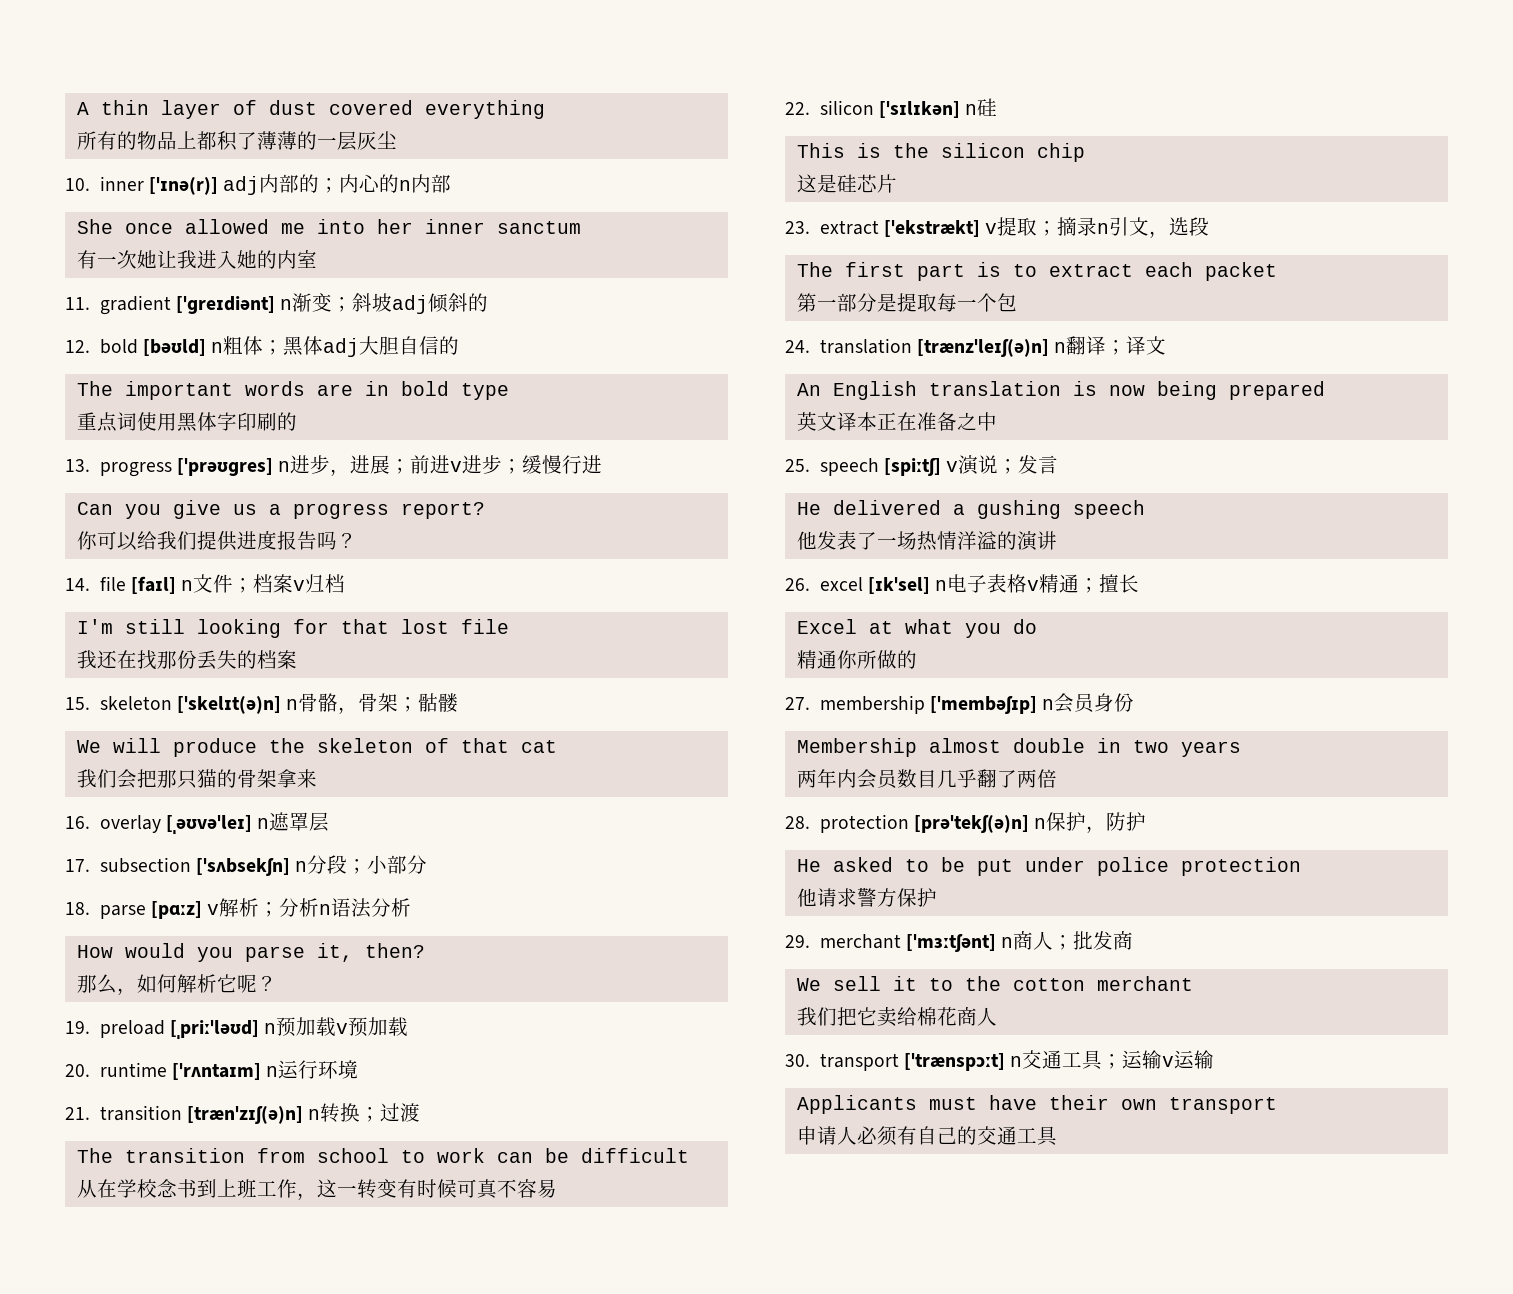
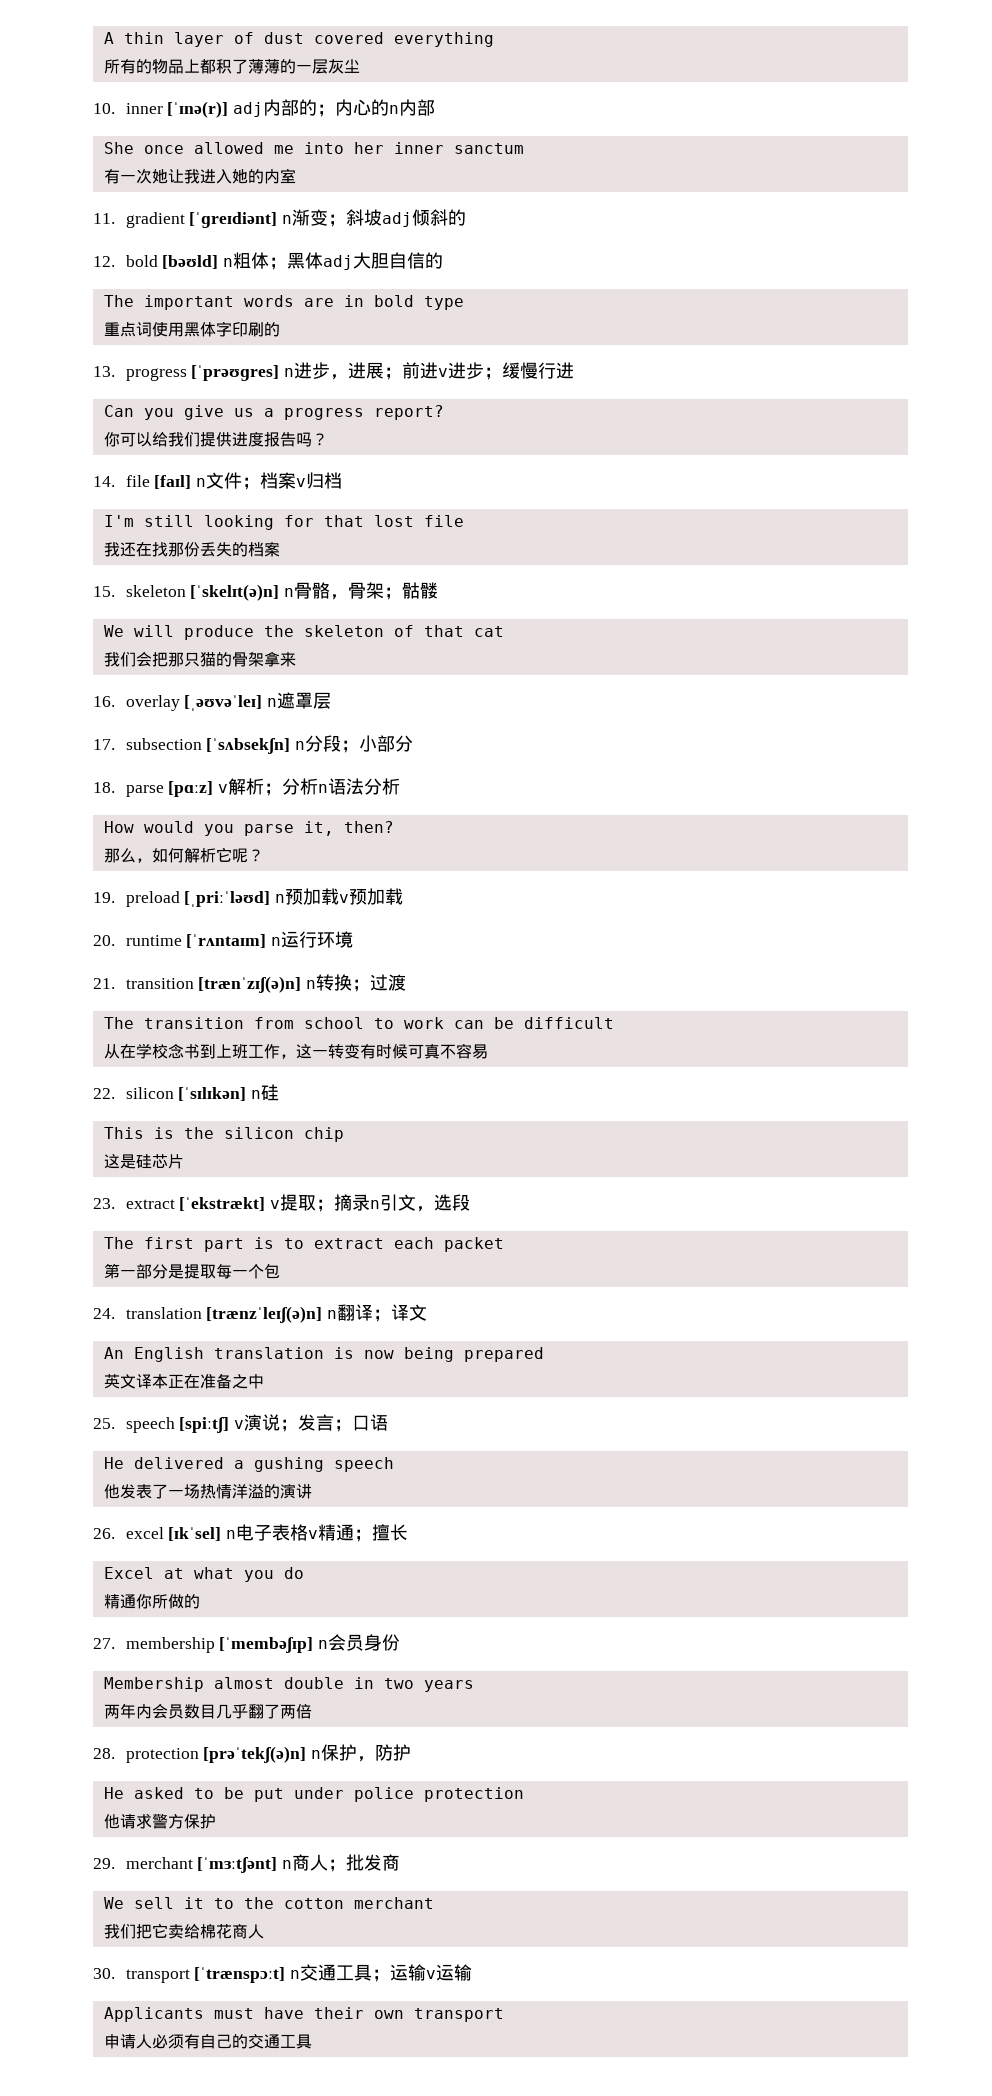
(1059, 464) none -> [334,1414,389,1432] ；口语

